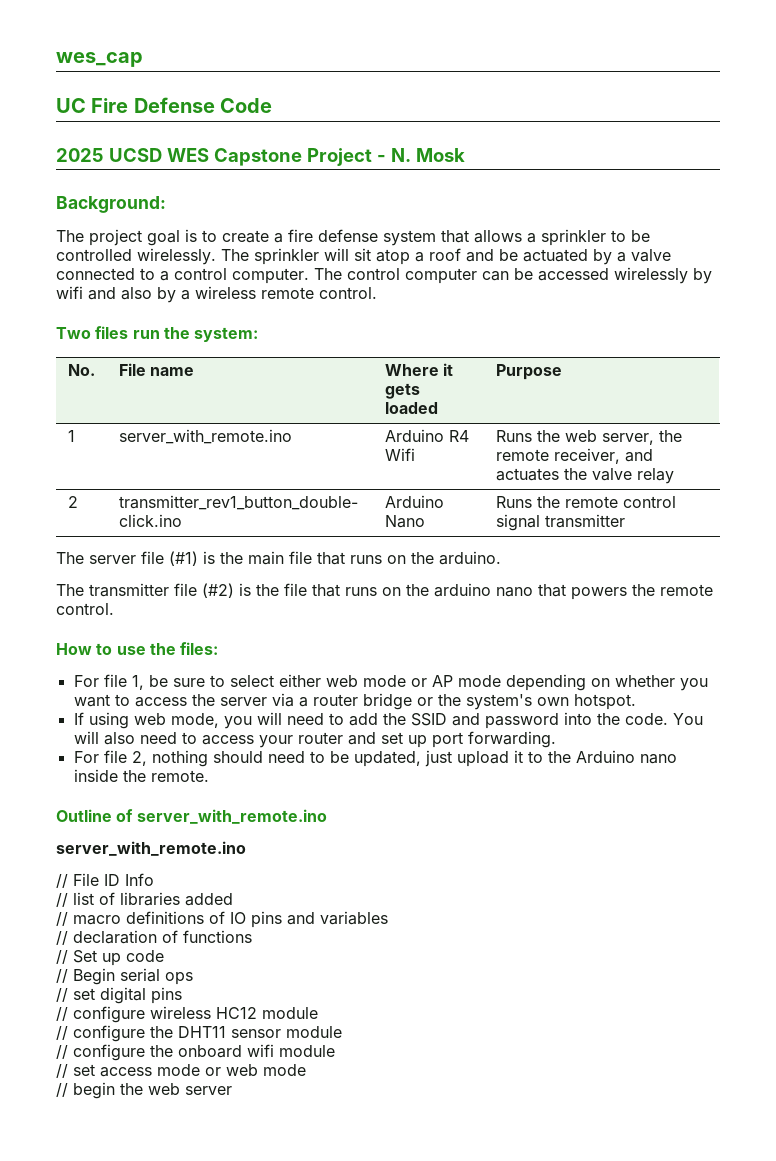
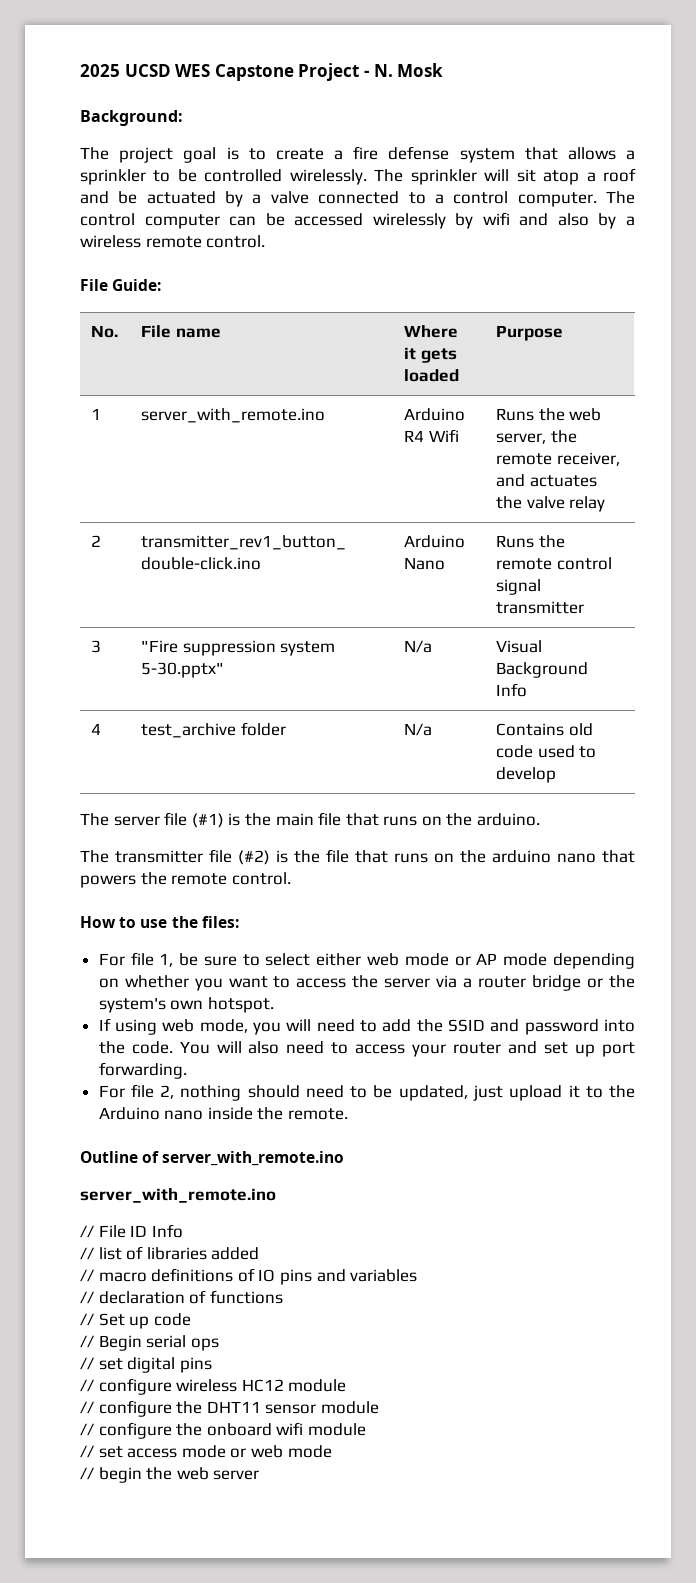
[56,52,143,67] [56,97,273,113] wes_cap // UC Fire Defense Code // -> (80, 70) none
[56,326,259,342] Two files run the system: -> [80,279,162,291] File Guide:
(625, 521) none -> [91,640,102,653] [141,640,336,656] [141,662,225,678] [404,640,433,653] [496,640,543,653] [496,662,589,678] [496,683,528,697] [91,723,102,735] [141,722,286,738] [404,723,433,736] [496,723,593,736] [496,745,597,758] [496,767,557,783] // 3 | "Fire suppression system 5-30.pptx" | N/a | Visual Background Info // 4 | test_archive folder | N/a | Contains old code used to develop

